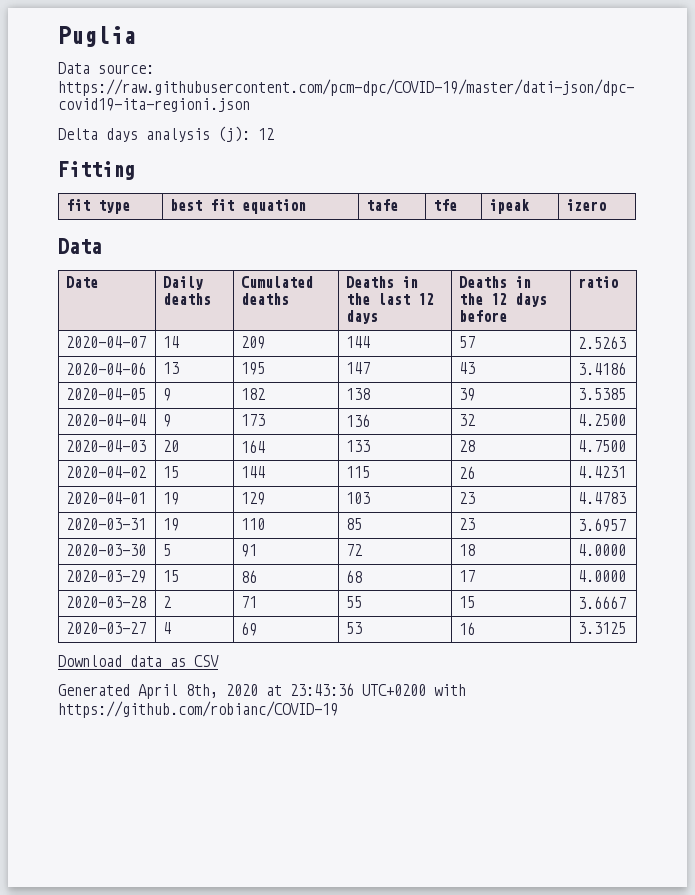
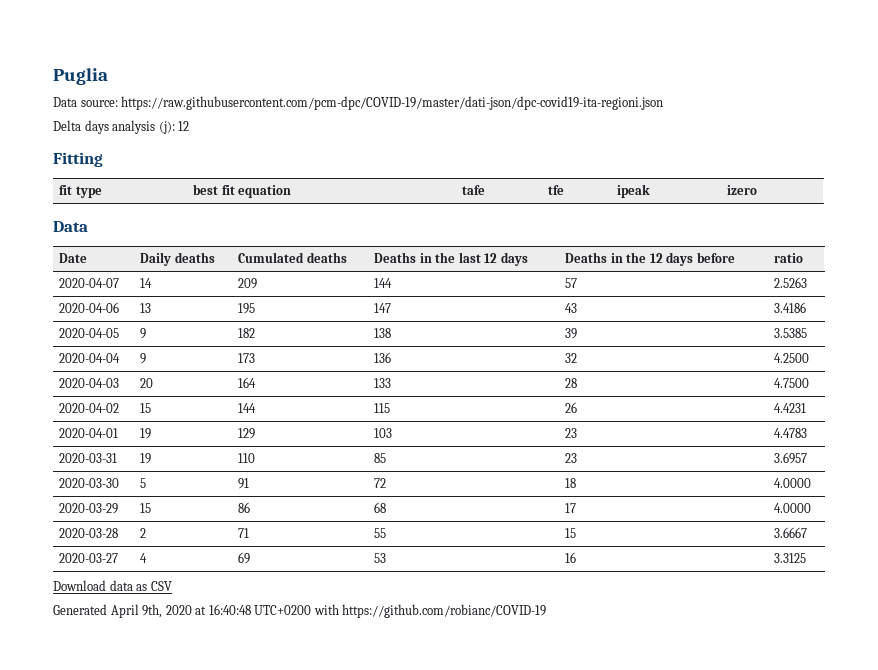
[186,684,218,698] 8th, -> [142,604,163,618] 9th,
[290,683,354,696] 23:43:36 -> [208,604,251,615] 16:40:48

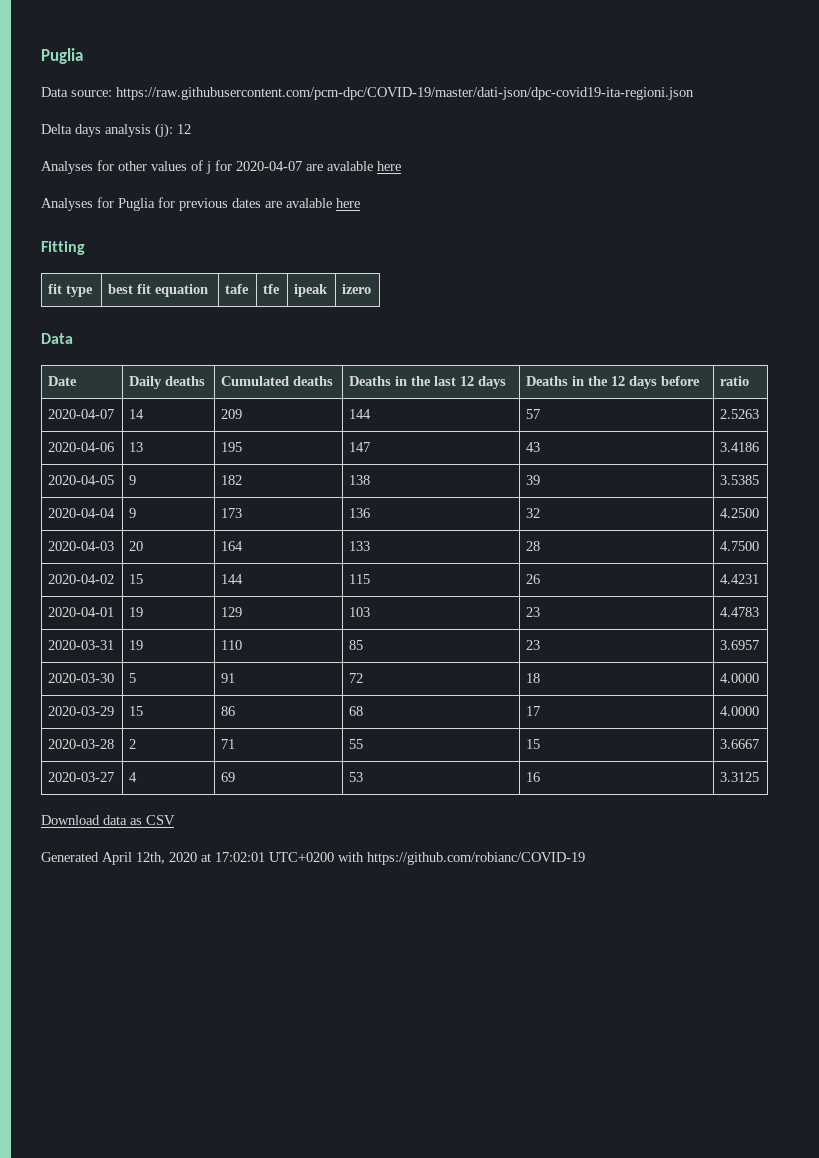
(190, 126) none -> [41,160,401,174] [41,197,360,211] // Analyses for other values of j for 2020-04-07 are avalable here // Analyses for Puglia for previous dates are avalable here
[142,604,163,618] 9th, -> [136,852,165,864] 12th,
[208,604,251,615] 16:40:48 -> [215,852,265,862] 17:02:01

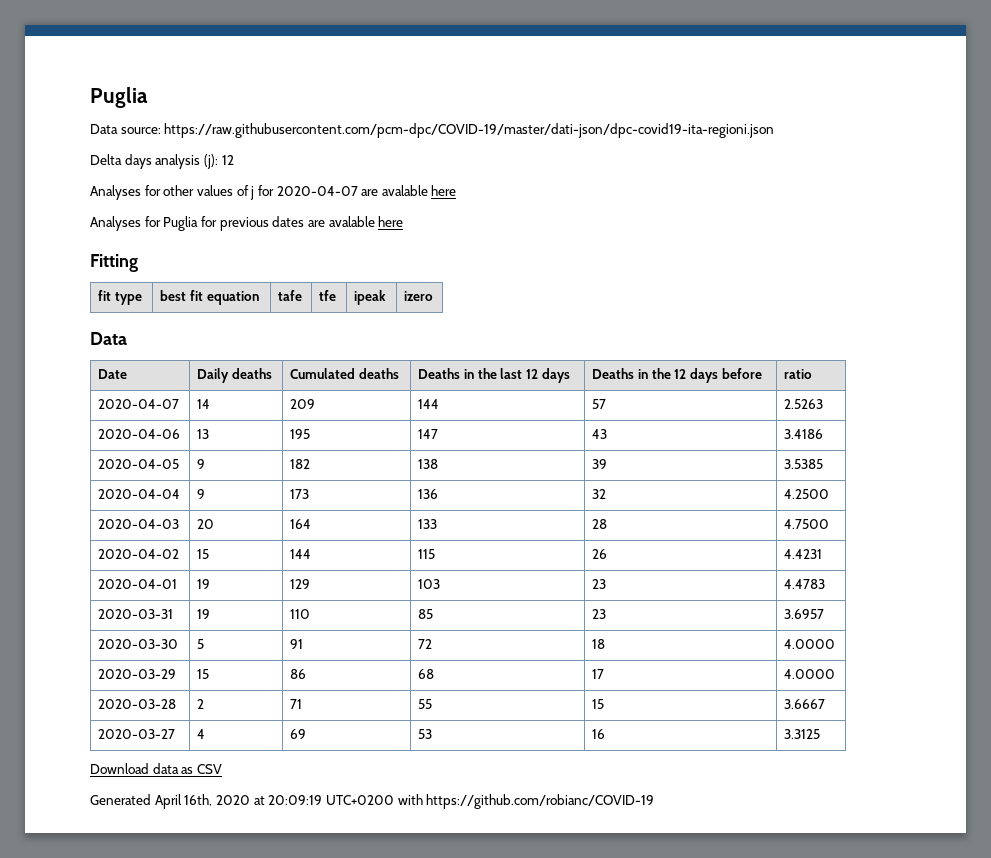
[136,852,165,864] 12th, -> [184,794,213,806] 16th,
[215,852,265,862] 17:02:01 -> [268,795,323,805] 20:09:19

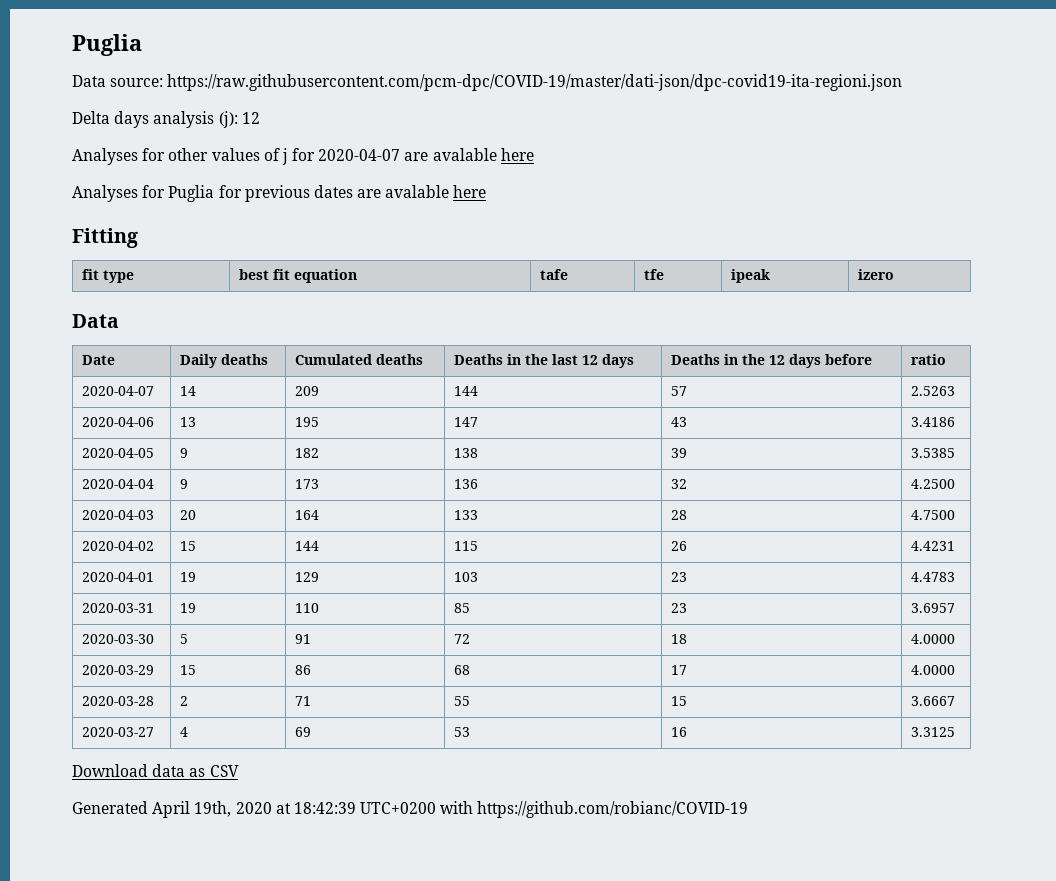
[184,794,213,806] 16th, -> [194,801,232,817] 19th,
[268,795,323,805] 20:09:19 -> [293,802,356,814] 18:42:39

